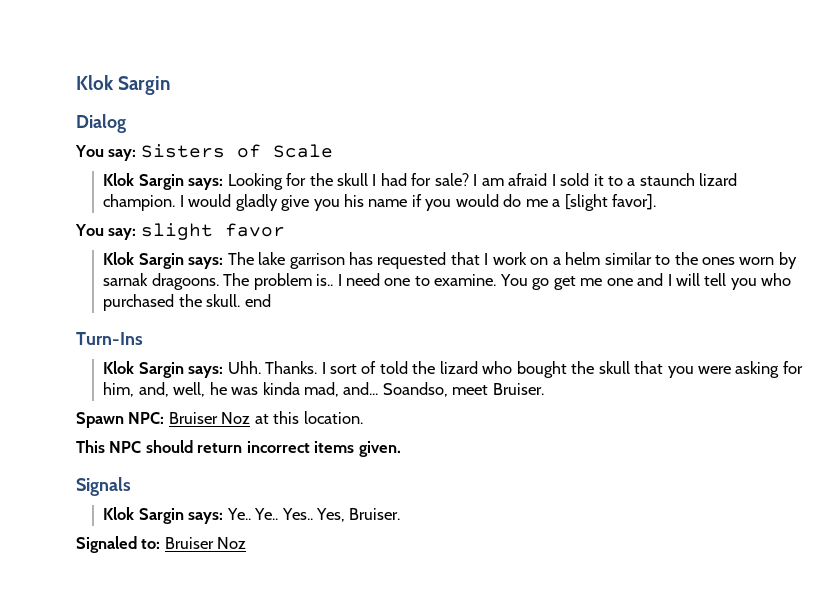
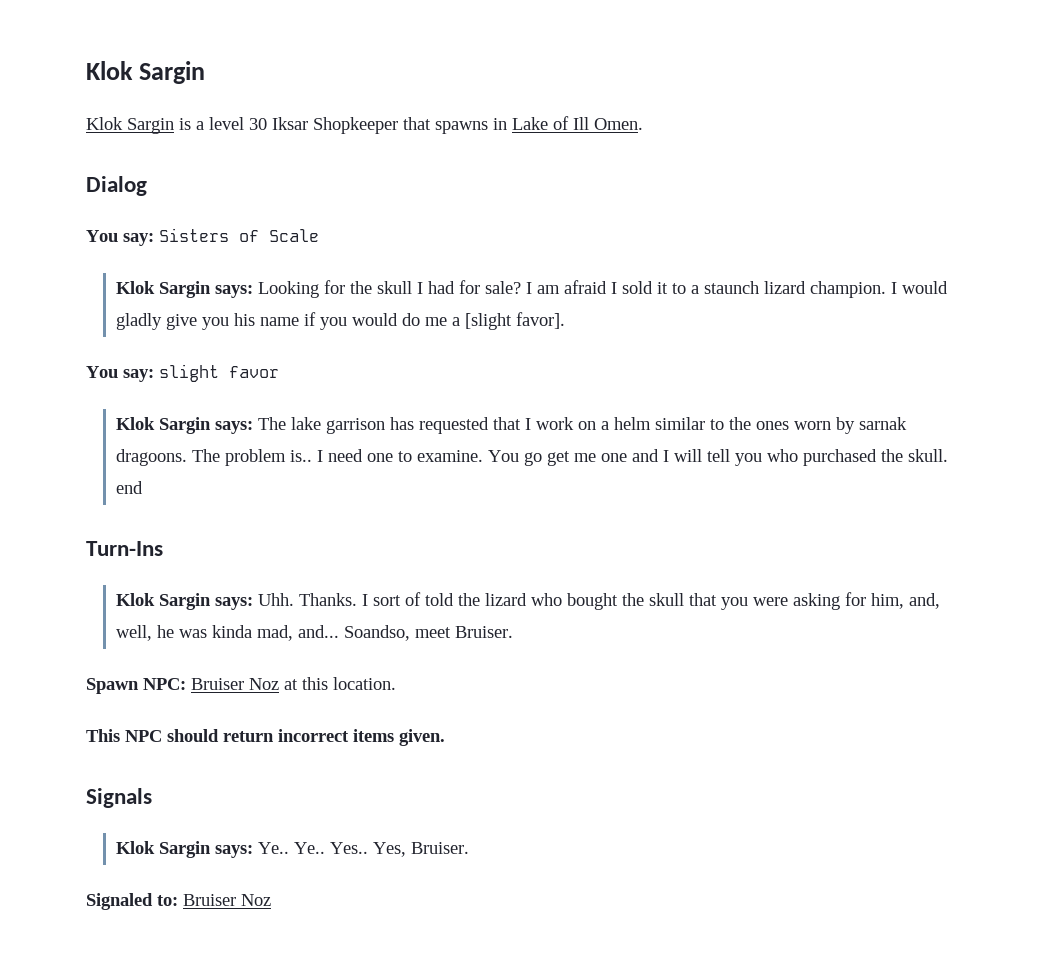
[76,75,171,95] Klok Sargin -> [86,61,206,84] [86,116,643,134] Klok Sargin // Klok Sargin is a level 30 Iksar Shopkeeper that spawns in Lake of Ill Omen.

